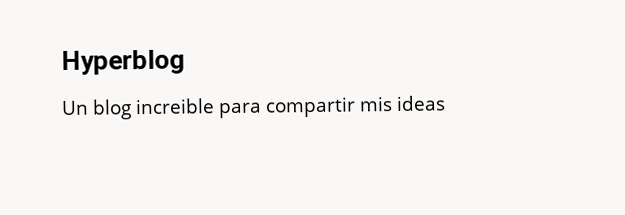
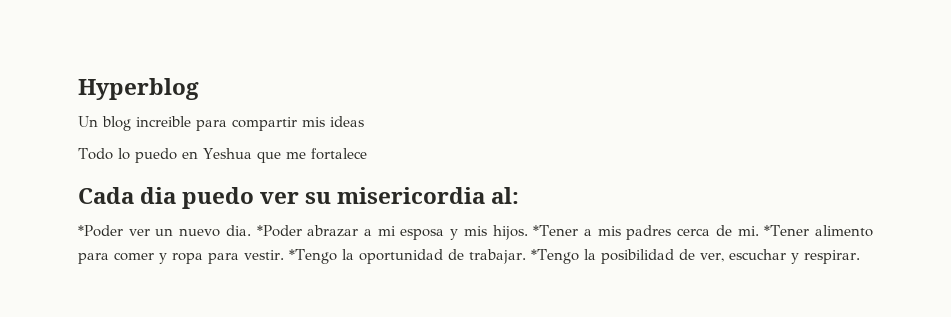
(446, 103) none -> [78,148,367,163] [78,187,520,209] [78,225,874,240] [78,249,860,264] // Todo lo puedo en Yeshua que me fortalece // Cada dia puedo ver su misericordia al: // *Poder ver un nuevo dia. *Poder abrazar a mi esposa y mis hijos. *Tener a mis padres cerca de mi. *Tener alimento para comer y ropa para vestir. *Tengo la oportunidad de trabajar. *Tengo la posibilidad de ver, escuchar y respirar.

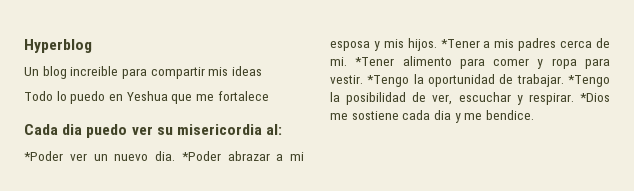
(860, 257) none -> [580,93,610,102] [330,110,534,123] *Dios me sostiene cada dia y me bendice.

